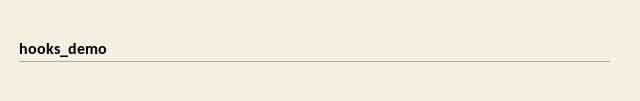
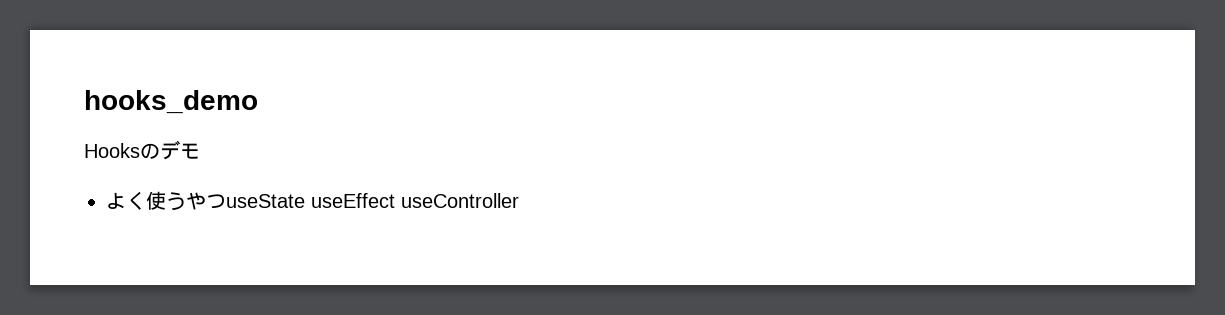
(107, 50) none -> [84,140,200,160] [106,191,519,211] // Hooksのデモ // よく使うやつuseState useEffect useController

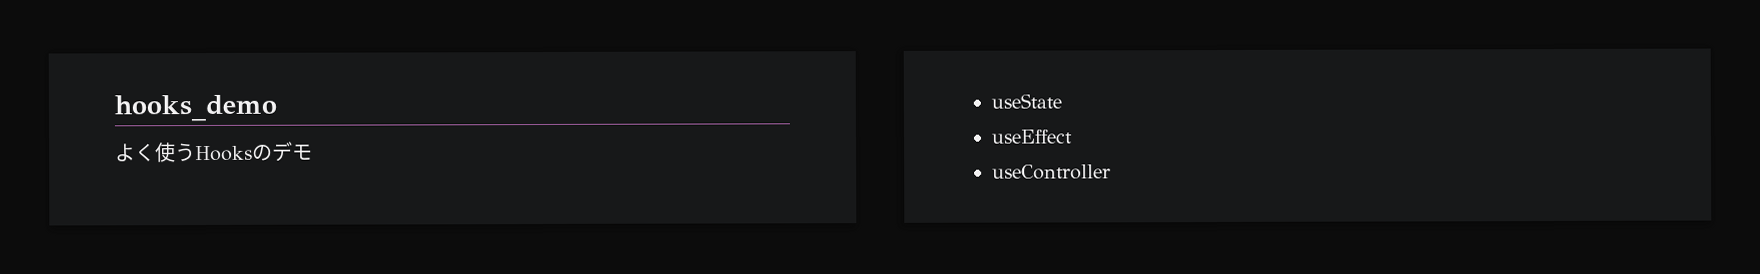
(258, 102) none -> [115,142,196,163] よく使う
[106,191,226,211] よく使うやつ -> (313, 151) none
(305, 201) none -> (1062, 101) //
(395, 200) none -> (1073, 136) //

